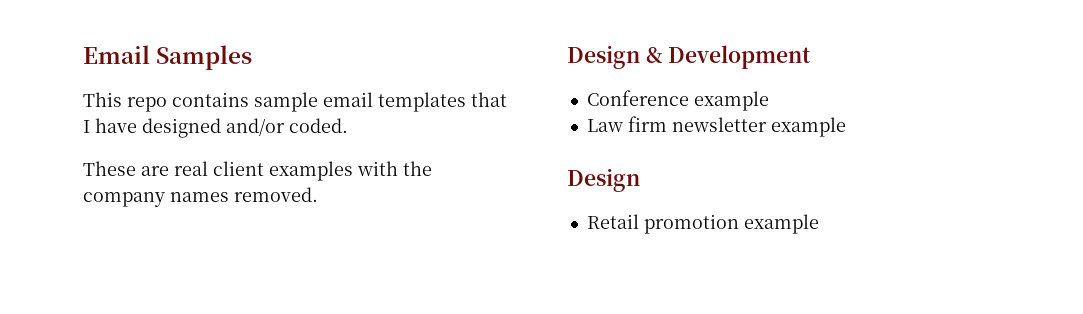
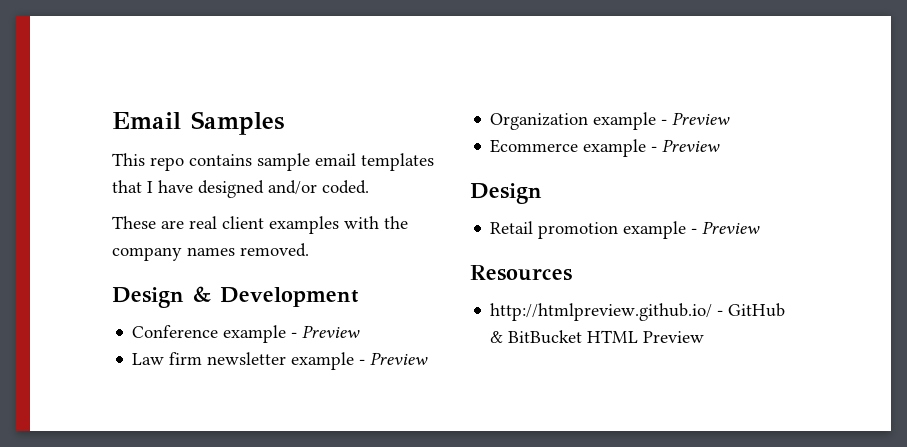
(769, 101) none -> [291,325,361,338] - Preview
[567,168,640,192] [586,214,819,234] // Design // Retail promotion example -> [359,352,429,365] [490,112,731,130] [490,139,721,157] [470,183,542,204] [490,221,761,239] [470,265,572,281] [490,303,786,321] [490,330,705,344] - Preview // Organization example - Preview // Ecommerce example - Preview // Design // Retail promotion example - Preview // Resources // http://htmlpreview.github.io/ - GitHub & BitBucket HTML Preview

